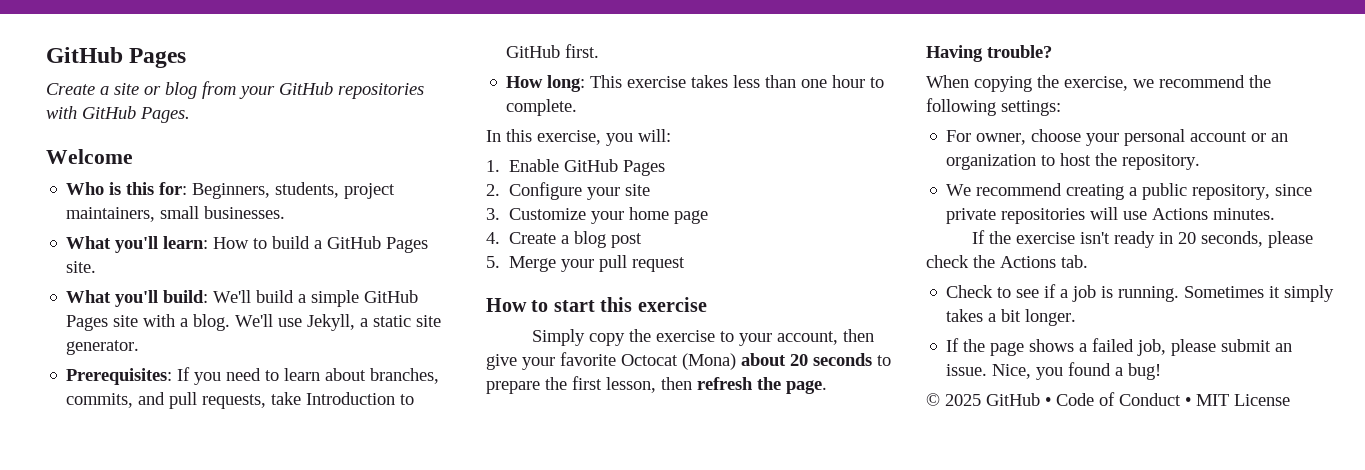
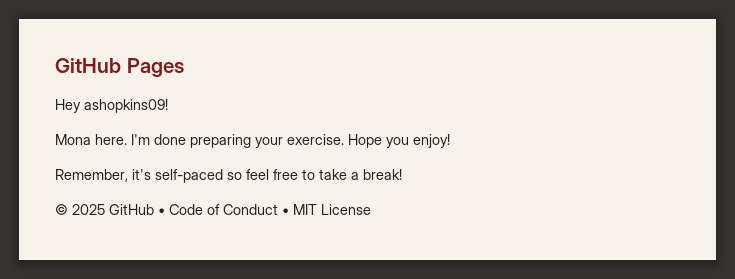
[46,47,187,68] [46,81,424,99] [46,106,190,123] [46,149,133,164] [66,182,396,199] [66,206,286,222] [66,236,429,253] [66,261,97,273] [66,290,419,307] [66,314,442,331] [66,340,140,355] [66,367,440,385] [66,392,415,409] [506,44,600,58] [506,75,885,92] [506,99,578,116] [486,129,671,146] [486,159,666,176] [486,182,651,200] [486,207,709,224] [486,231,643,248] [486,255,686,272] [486,297,707,312] [531,329,874,346] [486,352,891,370] [486,376,827,394] [926,45,1052,62] [926,75,1271,92] [926,98,1061,116] [946,129,1289,146] [946,153,1201,170] [946,183,1313,200] [946,207,1276,224] [971,230,1313,248] [926,255,1088,268] [946,284,1335,302] [946,309,1077,326] [946,338,1293,356] [946,362,1162,380] GitHub Pages // Create a site or blog from your GitHub repositories with GitHub Pages. // Welcome // Who is this for: Beginners, students, project maintainers, small businesses. // What you'll learn: How to build a GitHub Pages site. // What you'll build: We'll build a simple GitHub Pages site with a blog. We'll use Jekyll, a static site generator. // Prerequisites: If you need to learn about branches, commits, and pull requests, take Introduction to GitHub first. // How long: This exercise takes less than one hour to complete. // In this exercise, you will: // 1. Enable GitHub Pages // 2. Configure your site // 3. Customize your home page // 4. Create a blog post // 5. Merge your pull request // How to start this exercise // Simply copy the exercise to your account, then give your favorite Octocat (Mona) about 20 seconds to prepare the first lesson, then refresh the page. // Having trouble? // When copying the exercise, we recommend the following settings: // For owner, choose your personal account or an organization to host the repository. // We recommend creating a public repository, since private repositories will use Actions minutes. // If the exercise isn't ready in 20 seconds, please check the Actions tab. // Check to see if a job is running. Sometimes it simply takes a bit longer. // If the page shows a failed job, please submit an issue. Nice, you found a bug! -> [55,58,184,77] [55,99,168,113] [55,134,450,148] [55,169,402,183] GitHub Pages // Hey ashopkins09! // Mona here. I'm done preparing your exercise. Hope you enjoy! // Remember, it's self-paced so feel free to take a break!

